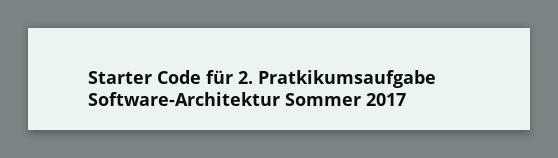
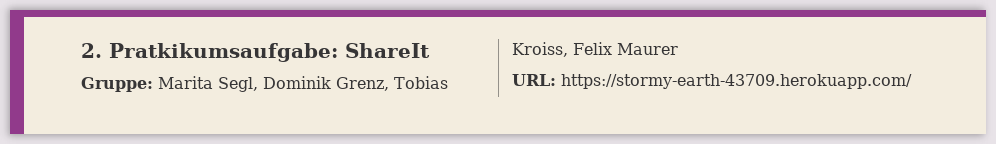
[88,70,436,88] [88,92,406,106] Starter Code für 2. Pratkikumsaufgabe Software-Architektur Sommer 2017 -> [81,43,430,62] [81,76,448,92] [512,42,678,57] [512,74,912,89] 2. Pratkikumsaufgabe: ShareIt // Gruppe: Marita Segl, Dominik Grenz, Tobias Kroiss, Felix Maurer // URL: https://stormy-earth-43709.herokuapp.com/

